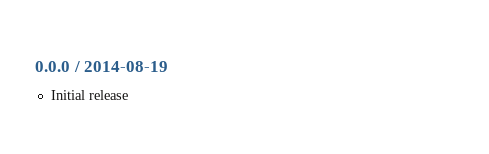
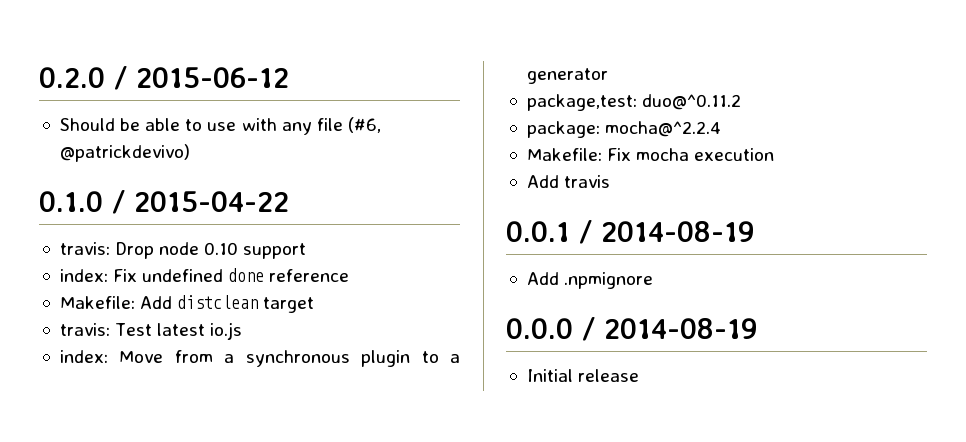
(35, 66) none -> [39,66,289,90] [59,117,381,135] [59,144,190,162] [39,190,289,214] [59,242,307,259] [59,268,350,282] [59,295,315,313] [59,322,243,340] [59,350,460,367] [526,68,608,84] [526,94,742,111] [526,121,722,138] [526,148,775,161] [526,175,611,188] [506,220,755,244] [526,272,654,289] 0.2.0 / 2015-06-12 // Should be able to use with any file (#6, @patrickdevivo) // 0.1.0 / 2015-04-22 // travis: Drop node 0.10 support // index: Fix undefined done reference // Makefile: Add distclean target // travis: Test latest io.js // index: Move from a synchronous plugin to a generator // package,test: duo@^0.11.2 // package: mocha@^2.2.4 // Makefile: Fix mocha execution // Add travis // 0.0.1 / 2014-08-19 // Add .npmignore //

